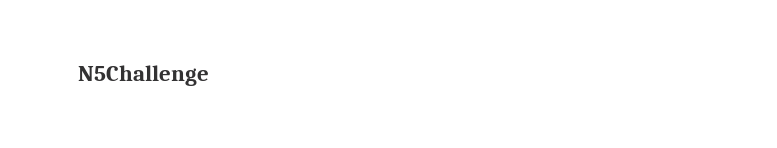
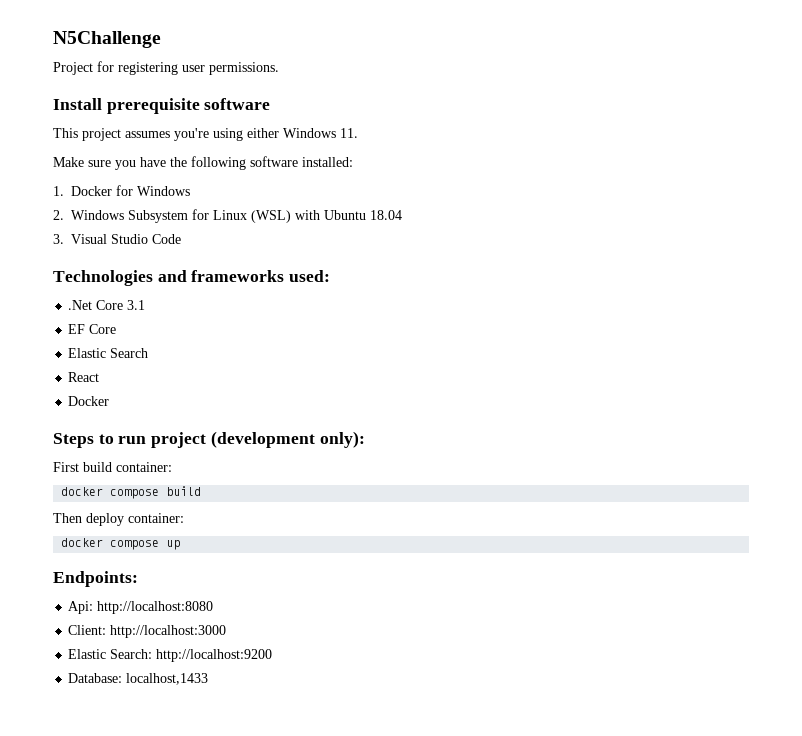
(209, 75) none -> [53,61,279,75] [53,98,271,114] [53,128,358,141] [53,156,353,170] [53,185,190,196] [53,209,402,223] [53,234,181,244] [53,270,331,286] [68,300,146,310] [68,324,117,334] [68,348,149,358] [68,372,100,382] [68,396,110,406] [53,431,365,448] [53,462,172,472] [61,486,202,499] [53,513,184,526] [61,538,181,550] [53,571,138,587] [68,601,214,614] [68,625,227,638] [68,649,273,662] [68,673,209,685] // Project for registering user permissions. // Install prerequisite software // This project assumes you're using either Windows 11. // Make sure you have the following software installed: // 1. Docker for Windows // 2. Windows Subsystem for Linux (WSL) with Ubuntu 18.04 // 3. Visual Studio Code // Technologies and frameworks used: // .Net Core 3.1 // EF Core // Elastic Search // React // Docker // Steps to run project (development only): // First build container: // docker compose build // Then deploy container: // docker compose up // Endpoints: // Api: http://localhost:8080 // Client: http://localhost:3000 // Elastic Search: http://localhost:9200 // Database: localhost,1433

